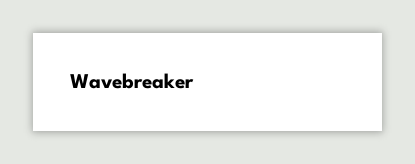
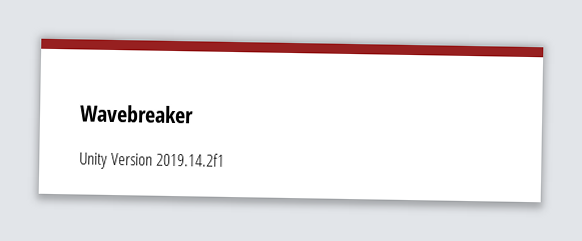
(194, 81) none -> [79,152,226,169] // Unity Version 2019.14.2f1

